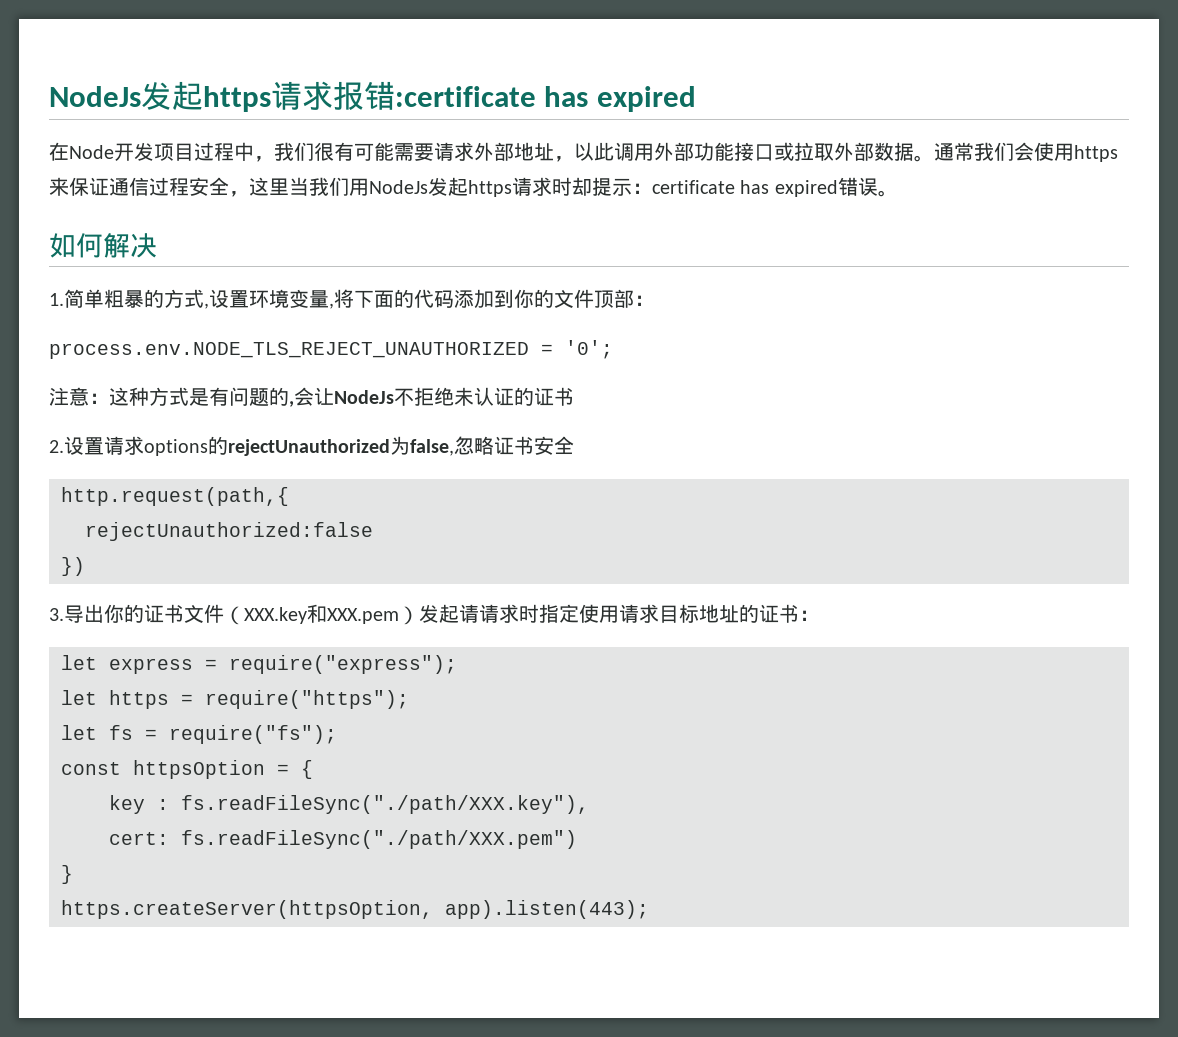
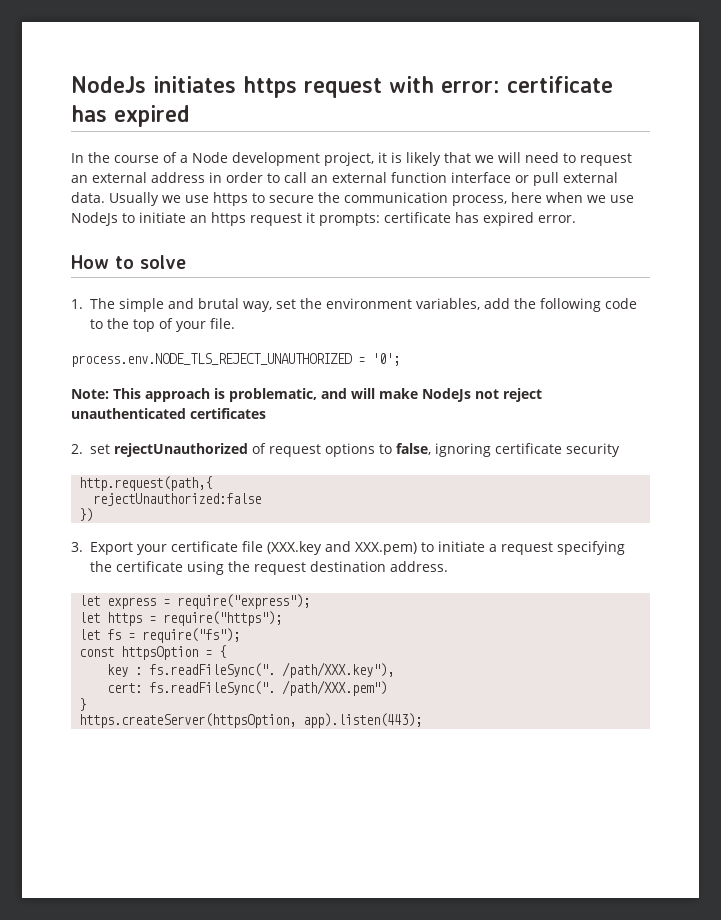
[49,81,696,112] [49,142,1118,162] [49,177,898,197] [49,233,157,258] [49,289,654,309] [49,340,613,359] [49,387,574,407] [49,436,574,456] [61,487,289,506] [85,522,373,541] [61,557,85,576] [49,604,819,625] NodeJs发起https请求报错:certificate has expired // 在Node开发项目过程中，我们很有可能需要请求外部地址，以此调用外部功能接口或拉取外部数据。通常我们会使用https来保证通信过程安全，这里当我们用NodeJs发起https请求时却提示：certificate has expired错误。 // 如何解决 // 1.简单粗暴的方式,设置环境变量,将下面的代码添加到你的文件顶部： // process.env.NODE_TLS_REJECT_UNAUTHORIZED = '0'; // 注意：这种方式是有问题的,会让NodeJs不拒绝未认证的证书 // 2.设置请求options的rejectUnauthorized为false,忽略证书安全 // http.request(path,{ // rejectUnauthorized:false // }) // 3.导出你的证书文件（XXX.key和XXX.pem）发起请请求时指定使用请求目标地址的证书： -> [71,76,613,98] [71,105,190,127] [71,152,632,166] [71,172,618,186] [71,192,634,206] [71,212,576,226] [71,255,186,269] [71,298,637,312] [90,318,235,332] [71,353,400,367] [71,388,542,402] [71,408,266,419] [71,443,620,457] [79,476,213,491] [93,493,262,506] [79,508,94,522] [71,541,625,555] [90,561,448,575] NodeJs initiates https request with error: certificate has expired // In the course of a Node development project, it is likely that we will need to request an external address in order to call an external function interface or pull external data. Usually we use https to secure the communication process, here when we use NodeJs to initiate an https request it prompts: certificate has expired error. // How to solve // 1. The simple and brutal way, set the environment variables, add the following code to the top of your file. // process.env.NODE_TLS_REJECT_UNAUTHORIZED = '0'; // Note: This approach is problematic, and will make NodeJs not reject unauthenticated certificates // 2. set rejectUnauthorized of request options to false, ignoring certificate security // http.request(path,{ // rejectUnauthorized:false // }) // 3. Export your certificate file (XXX.key and XXX.pem) to initiate a request specifying the certificate using the request destination address.
[181,795,589,814] fs.readFileSync("./path/XXX.key"), -> [149,662,395,678] fs.readFileSync(". /path/XXX.key"),
[181,830,577,849] fs.readFileSync("./path/XXX.pem") -> [149,680,388,696] fs.readFileSync(". /path/XXX.pem")

